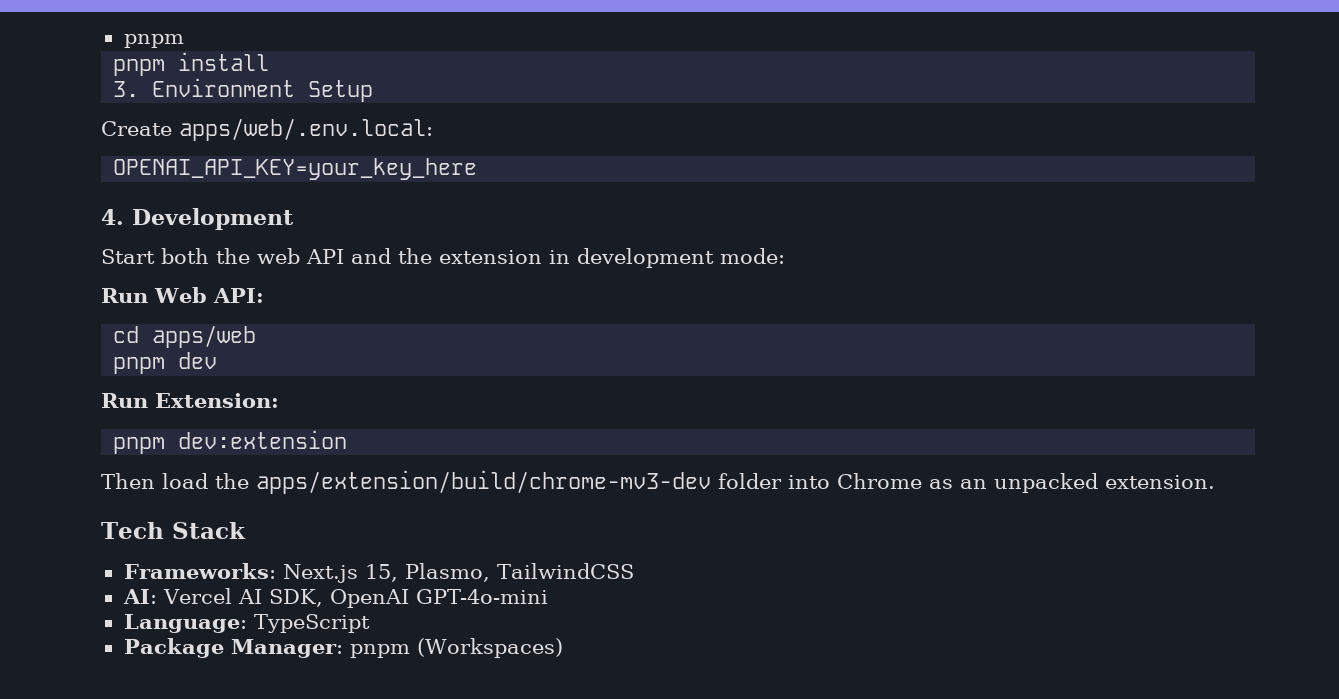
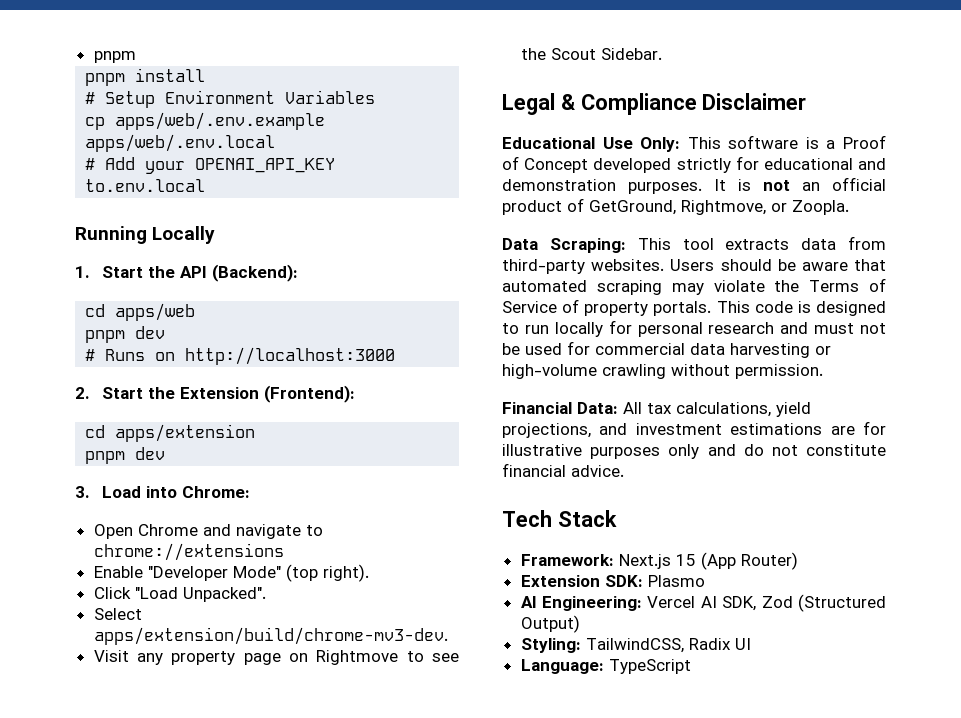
[113,78,374,102] [101,118,433,141] [113,158,478,180] [101,208,294,230] [101,248,785,268] [101,287,264,303] [113,325,257,348] [113,352,218,374] [101,393,279,408] [113,430,348,454] [101,470,1215,494] [101,522,246,539] [123,563,634,583] [122,588,549,608] [123,614,370,633] [123,638,563,658] 3. Environment Setup // Create apps/web/.env.local: // OPENAI_API_KEY=your_key_here // 4. Development // Start both the web API and the extension in development mode: // Run Web API: // cd apps/web // pnpm dev // Run Extension: // pnpm dev:extension // Then load the apps/extension/build/chrome-mv3-dev folder into Chrome as an unpacked extension. // Tech Stack // Frameworks: Next.js 15, Plasmo, TailwindCSS // AI: Vercel AI SDK, OpenAI GPT-4o-mini // Language: TypeScript // Package Manager: pnpm (Workspaces) -> [85,90,376,108] [85,112,326,130] [85,134,276,152] [85,157,336,174] [85,179,206,192] [75,226,216,244] [75,264,298,282] [85,303,196,321] [85,326,166,343] [85,347,396,365] [75,385,355,403] [85,424,256,442] [85,447,166,464] [75,486,250,498] [93,524,323,539] [93,543,284,561] [93,564,369,582] [93,587,266,602] [93,608,142,620] [93,627,448,645] [93,650,459,665] [520,48,662,60] [502,93,807,115] [502,135,886,152] [502,156,886,173] [502,177,886,194] [502,198,849,215] [502,236,886,253] [502,259,886,274] [502,278,886,295] [502,299,886,316] [502,320,886,337] [502,341,831,358] [502,364,823,379] [502,402,811,417] [502,421,886,438] [502,444,886,459] [502,463,624,477] [502,510,617,527] [520,552,798,570] [520,575,705,587] [520,594,886,612] [520,615,580,633] [520,638,751,653] [520,659,691,674] # Setup Environment Variables // cp apps/web/.env.example apps/web/.env.local // # Add your OPENAI_API_KEY to.env.local // Running Locally // 1. Start the API (Backend): // cd apps/web // pnpm dev // # Runs on http://localhost:3000 // 2. Start the Extension (Frontend): // cd apps/extension // pnpm dev // 3. Load into Chrome: // Open Chrome and navigate to chrome://extensions // Enable "Developer Mode" (top right). // Click "Load Unpacked". // Select apps/extension/build/chrome-mv3-dev. // Visit any property page on Rightmove to see the Scout Sidebar. // Legal & Compliance Disclaimer // Educational Use Only: This software is a Proof of Concept developed strictly for educational and demonstration purposes. It is not an official product of GetGround, Rightmove, or Zoopla. // Data Scraping: This tool extracts data from third-party websites. Users should be aware that automated scraping may violate the Terms of Service of property portals. This code is designed to run locally for personal research and must not be used for commercial data harvesting or high-volume crawling without permission. // Financial Data: All tax calculations, yield projections, and investment estimations are for illustrative purposes only and do not constitute financial advice. // Tech Stack // Framework: Next.js 15 (App Router) // Extension SDK: Plasmo // AI Engineering: Vercel AI SDK, Zod (Structured Output) // Styling: TailwindCSS, Radix UI // Language: TypeScript

